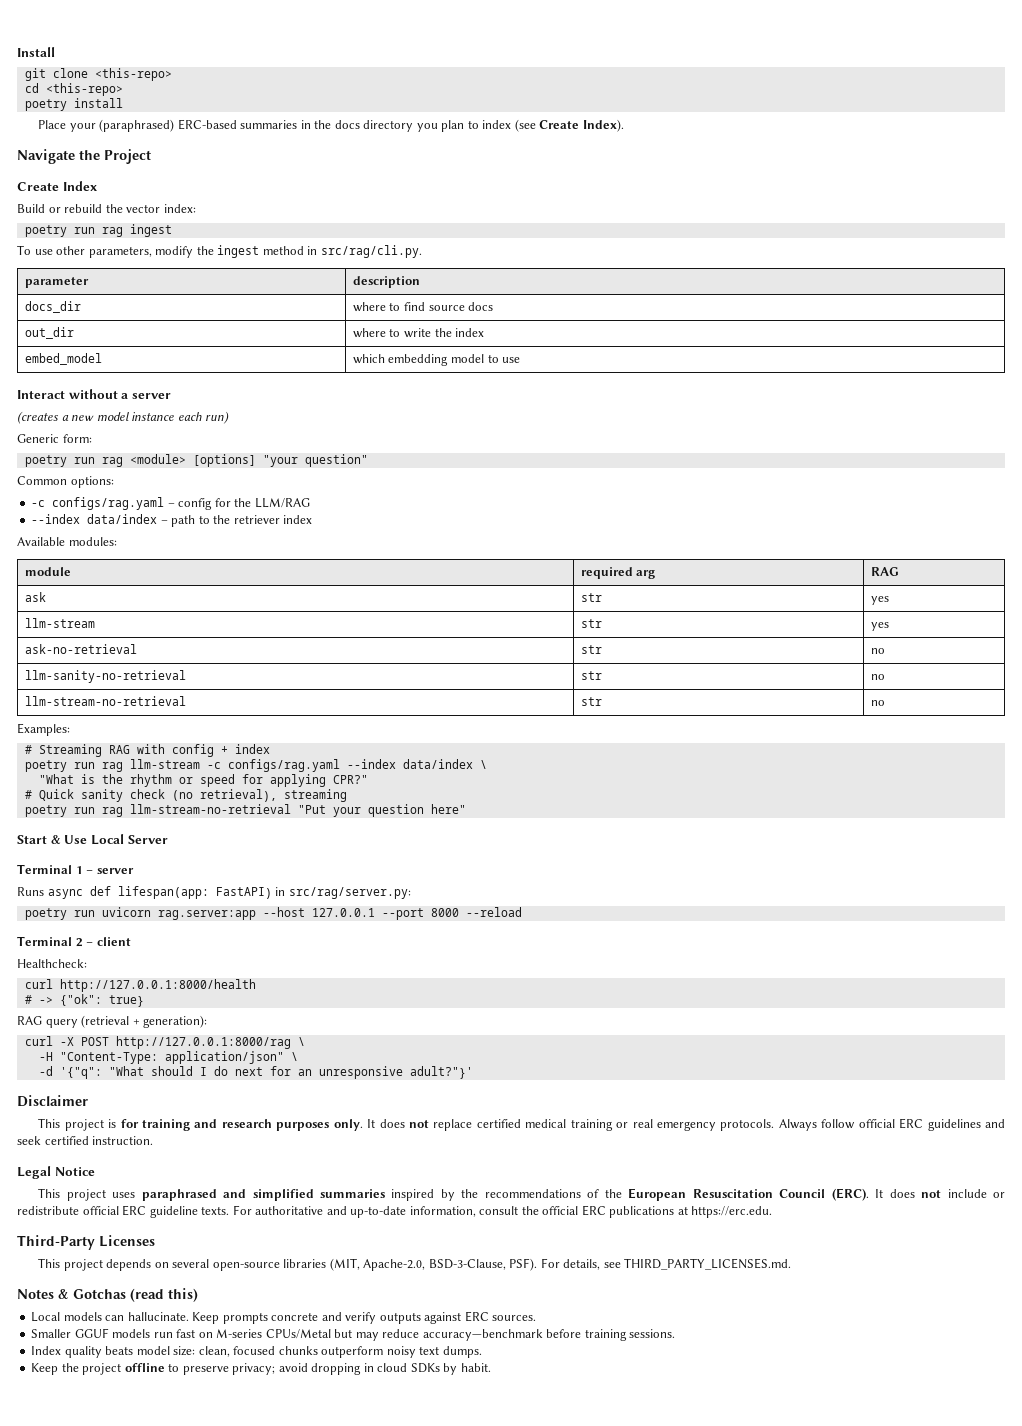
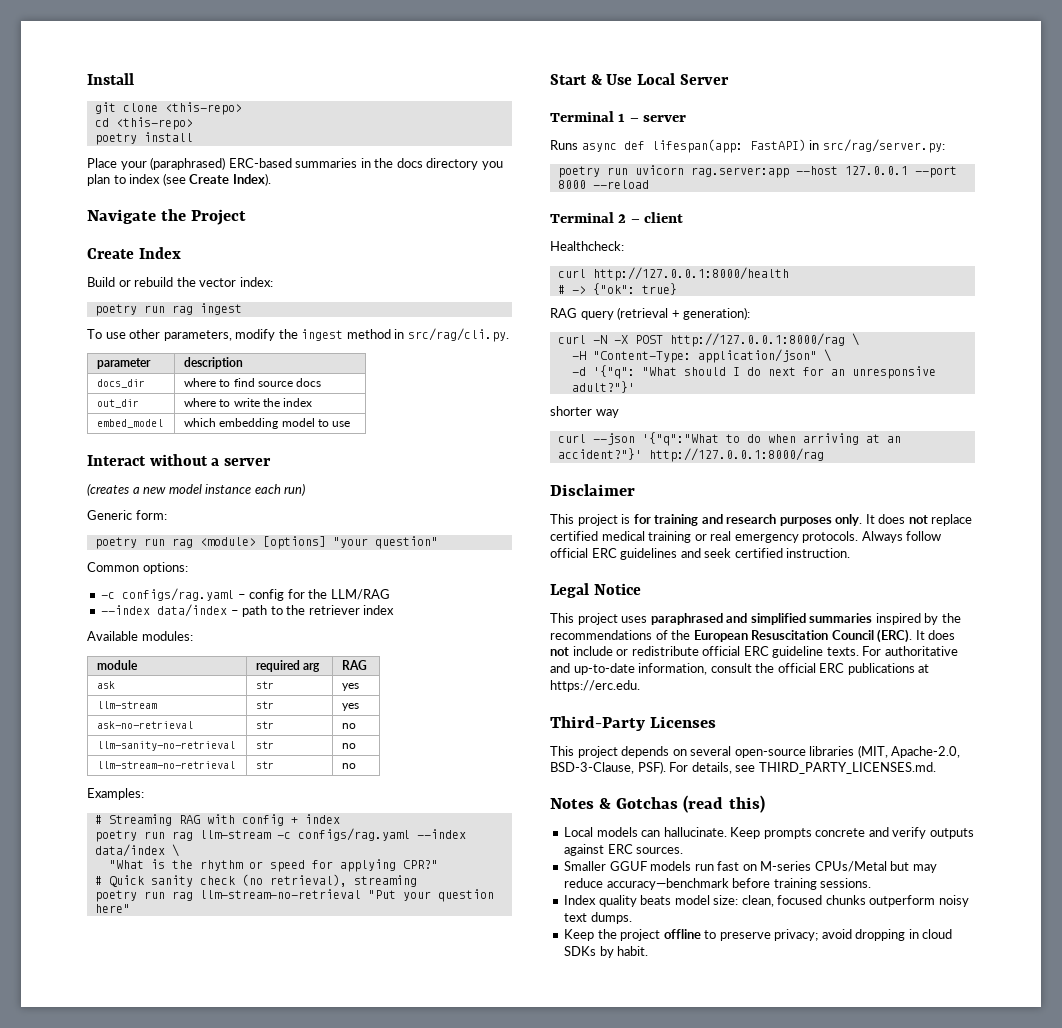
(53, 1041) none -> [592,335,607,344] -N
(473, 1072) none -> [550,406,619,418] [557,432,901,446] [557,448,824,462] // shorter way // curl --json '{"q":"What to do when arriving at an accident?"}' http://127.0.0.1:8000/rag

